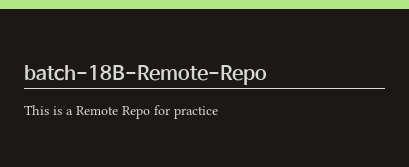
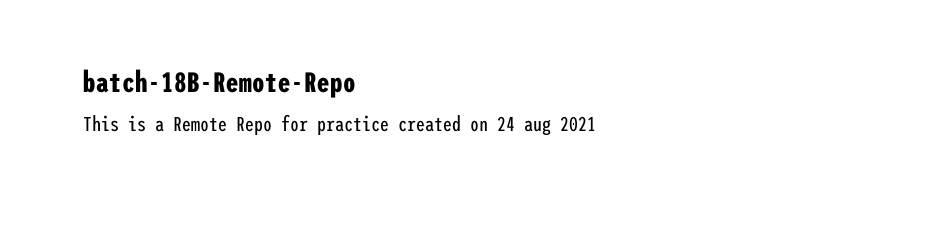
(218, 112) none -> [398,115,596,136] created on 24 aug 2021

